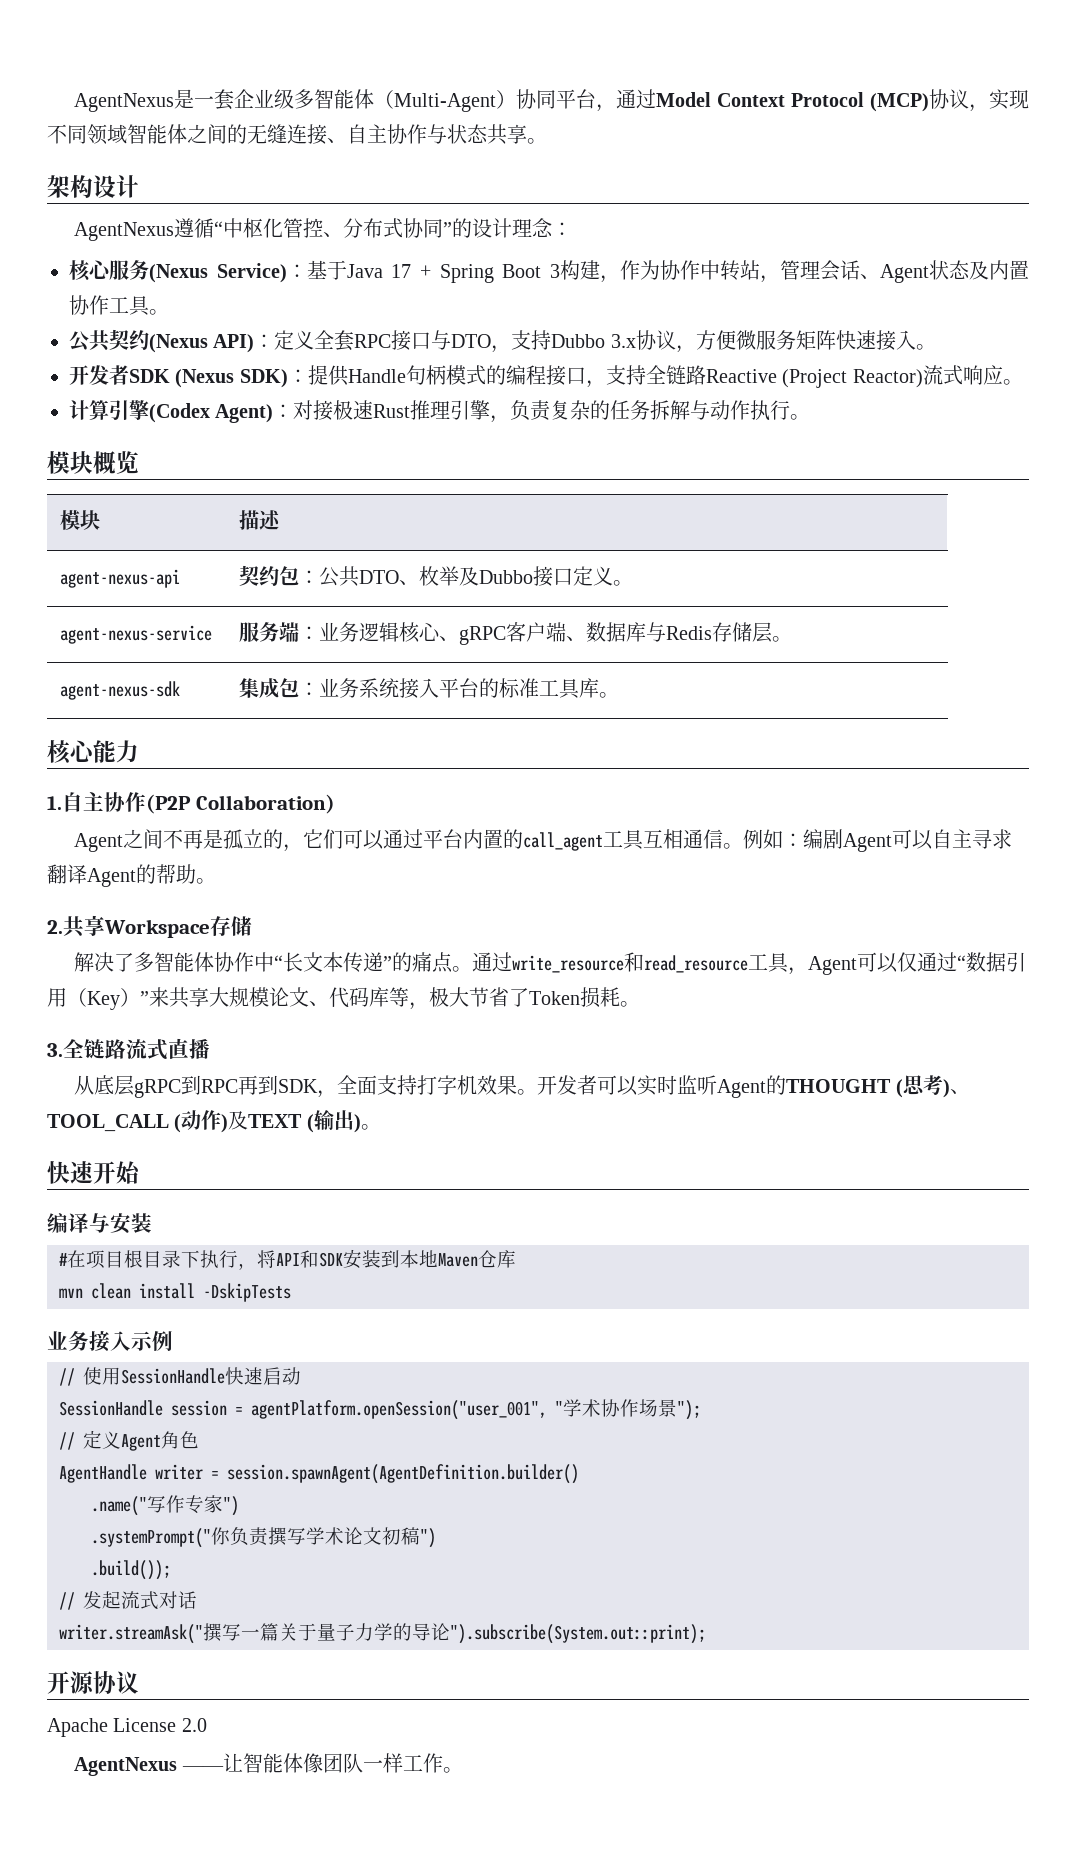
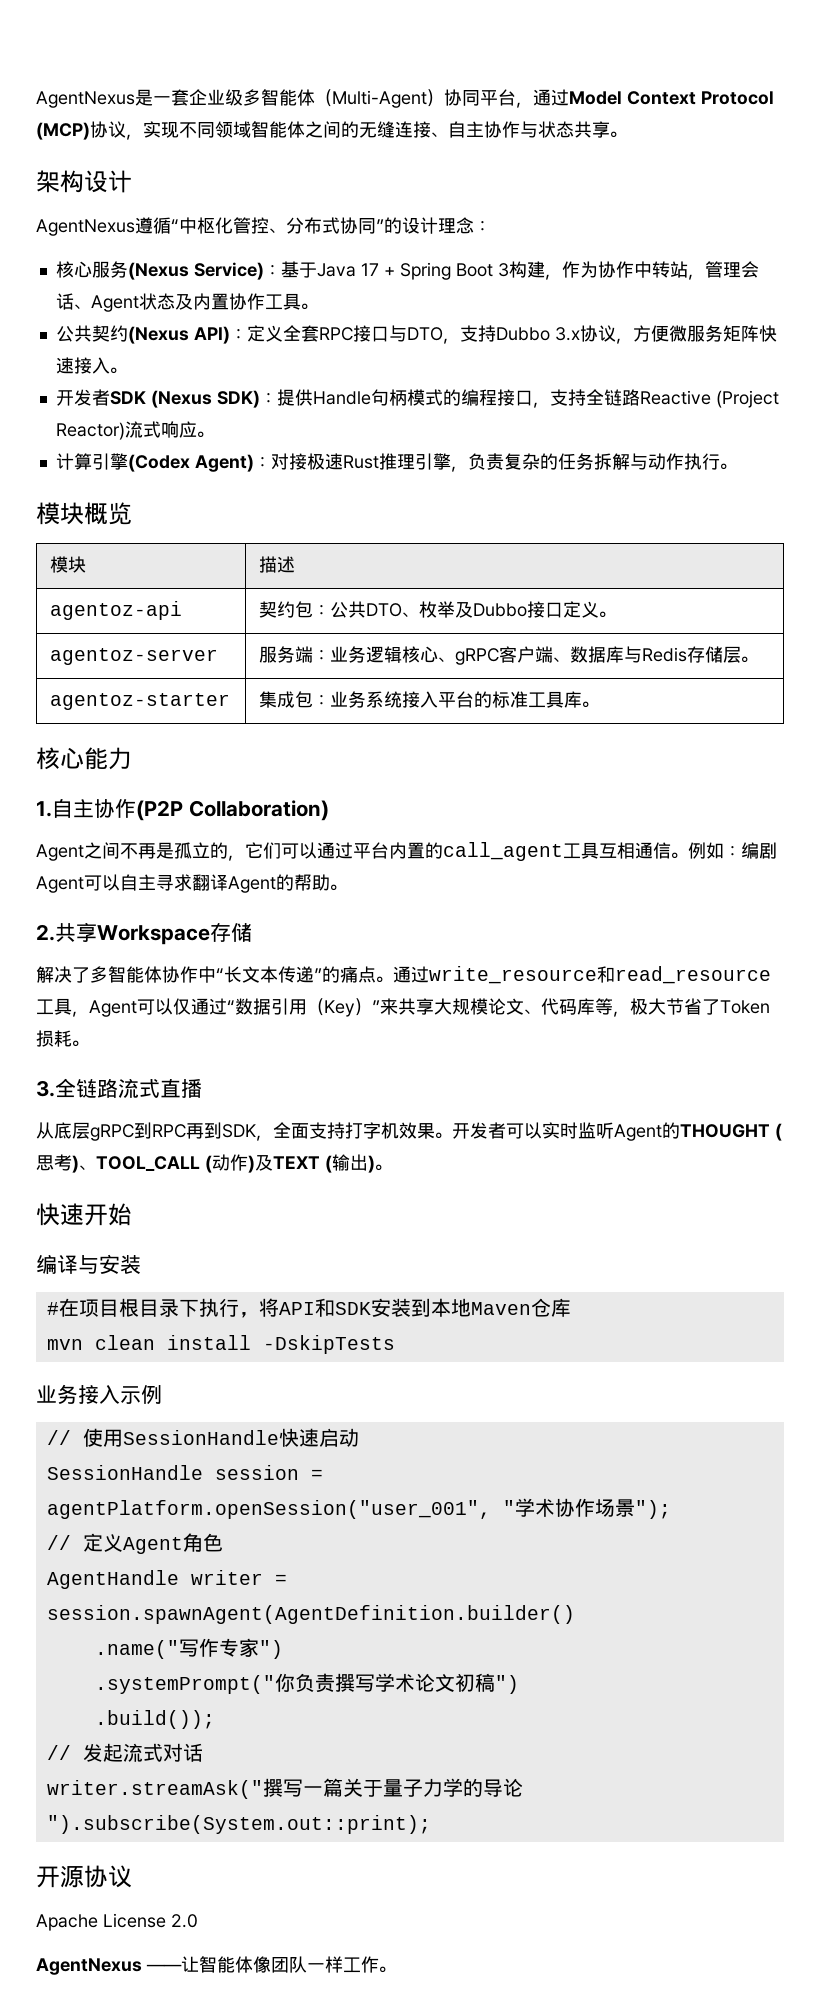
[60,569,181,588] agent-nexus-api -> [50,601,183,620] agentoz-api
[60,625,213,644] agent-nexus-service -> [50,648,219,665] agentoz-server
[60,681,181,700] agent-nexus-sdk -> [50,693,231,710] agentoz-starter

